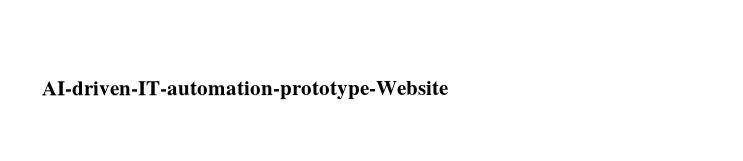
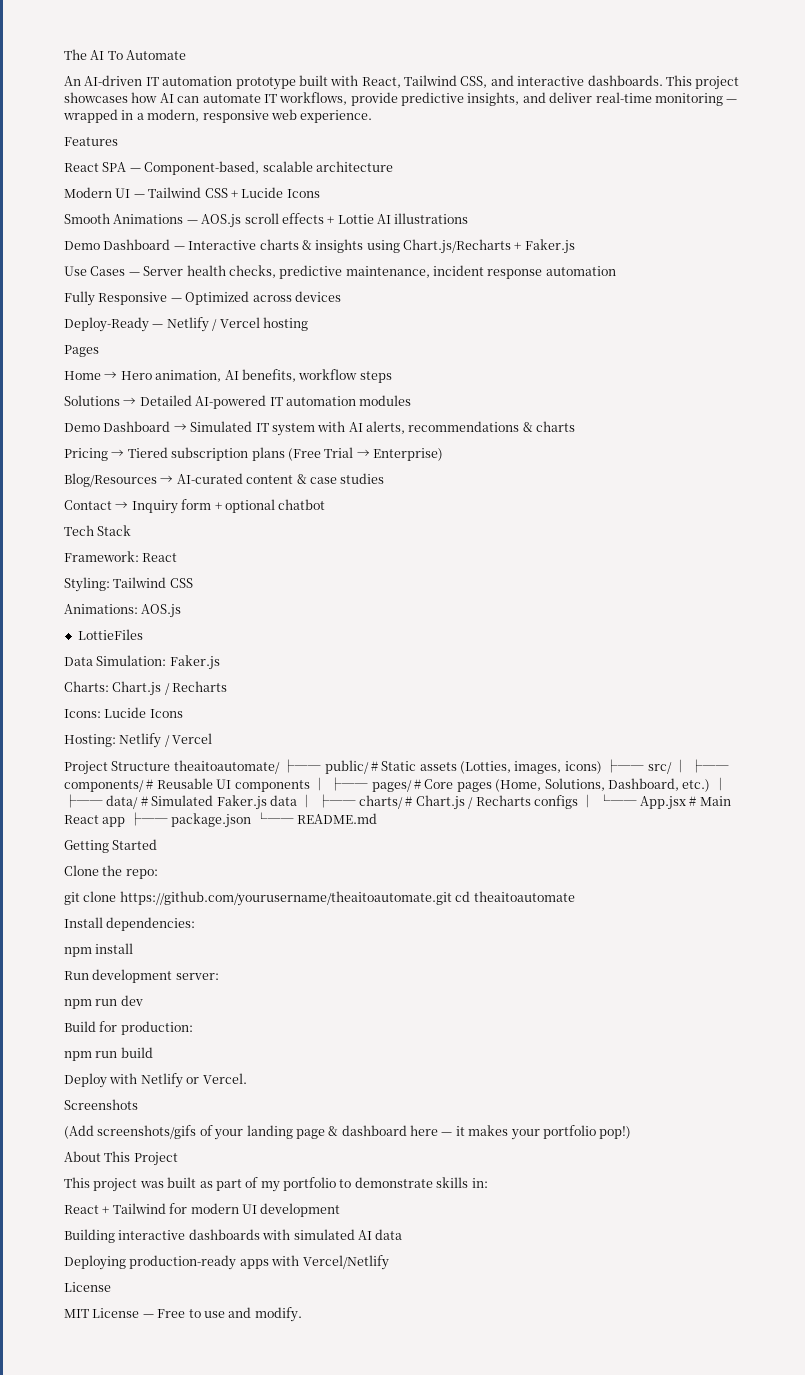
[42,80,449,101] AI-driven-IT-automation-prototype-Website -> [64,49,187,60] [64,75,740,90] [64,92,738,106] [63,109,373,123] [64,137,118,146] [64,161,393,175] [64,187,320,198] [64,213,469,228] [64,239,575,254] [64,265,616,279] [64,291,341,306] [64,317,308,332] [64,345,99,357] [64,369,392,383] [64,395,412,409] [64,421,576,436] [64,447,443,461] [64,473,385,487] [64,499,326,514] [64,525,132,536] [64,551,178,562] [64,577,193,592] [64,604,182,618] [77,629,143,640] [64,655,220,670] [64,681,228,696] [64,707,183,718] [64,733,213,748] [64,759,730,775] [64,777,727,792] [64,794,731,810] [64,812,377,828] [64,839,158,853] [64,865,158,879] [64,891,575,906] [64,917,196,931] [64,943,134,957] [64,969,219,983] [64,995,143,1009] [64,1021,193,1035] [64,1047,153,1061] [64,1073,247,1088] [64,1099,138,1110] [64,1125,632,1140] [64,1151,178,1166] [64,1177,488,1192] [64,1203,341,1217] [64,1229,403,1243] [64,1255,389,1270] [64,1282,111,1292] [64,1307,302,1322] The AI To Automate // An AI-driven IT automation prototype built with React, Tailwind CSS, and interactive dashboards. This project showcases how AI can automate IT workflows, provide predictive insights, and deliver real-time monitoring — wrapped in a modern, responsive web experience. // Features // React SPA — Component-based, scalable architecture // Modern UI — Tailwind CSS + Lucide Icons // Smooth Animations — AOS.js scroll effects + Lottie AI illustrations // Demo Dashboard — Interactive charts & insights using Chart.js/Recharts + Faker.js // Use Cases — Server health checks, predictive maintenance, incident response automation // Fully Responsive — Optimized across devices // Deploy-Ready — Netlify / Vercel hosting // Pages // Home → Hero animation, AI benefits, workflow steps // Solutions → Detailed AI-powered IT automation modules // Demo Dashboard → Simulated IT system with AI alerts, recommendations & charts // Pricing → Tiered subscription plans (Free Trial → Enterprise) // Blog/Resources → AI-curated content & case studies // Contact → Inquiry form + optional chatbot // Tech Stack // Framework: React // Styling: Tailwind CSS // Animations: AOS.js // LottieFiles // Data Simulation: Faker.js // Charts: Chart.js / Recharts // Icons: Lucide Icons // Hosting: Netlify / Vercel // Project Structure theaitoautomate/ ├── public/ # Static assets (Lotties, images, icons) ├── src/ │ ├── components/ # Reusable UI components │ ├── pages/ # Core pages (Home, Solutions, Dashboard, etc.) │ ├── data/ # Simulated Faker.js data │ ├── charts/ # Chart.js / Recharts configs │ └── App.jsx # Main React app ├── package.json └── README.md // Getting Started // Clone the repo: // git clone https://github.com/yourusername/theaitoautomate.git cd theaitoautomate // Install dependencies: // npm install // Run development server: // npm run dev // Build for production: // npm run build // Deploy with Netlify or Vercel. // Screenshots // (Add screenshots/gifs of your landing page & dashboard here — it makes your portfolio pop!) // About This Project // This project was built as part of my portfolio to demonstrate skills in: // React + Tailwind for modern UI development // Building interactive dashboards with simulated AI data // Deploying production-ready apps with Vercel/Netlify // License // MIT License — Free to use and modify.

